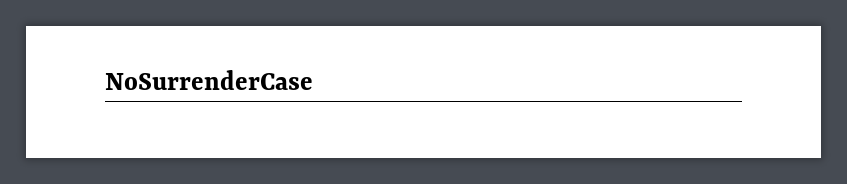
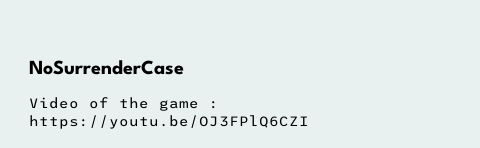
(313, 80) none -> [29,97,219,111] [29,115,309,129] // Video of the game : https://youtu.be/OJ3FPlQ6CZI

